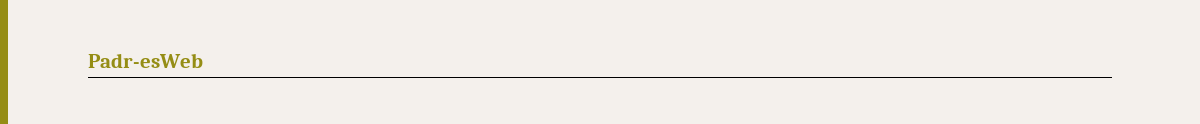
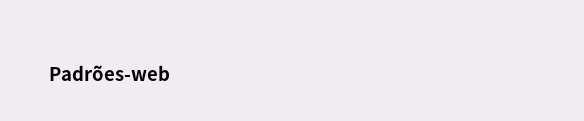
[88,53,203,68] Padr-esWeb -> [49,65,170,81] Padrões-web

